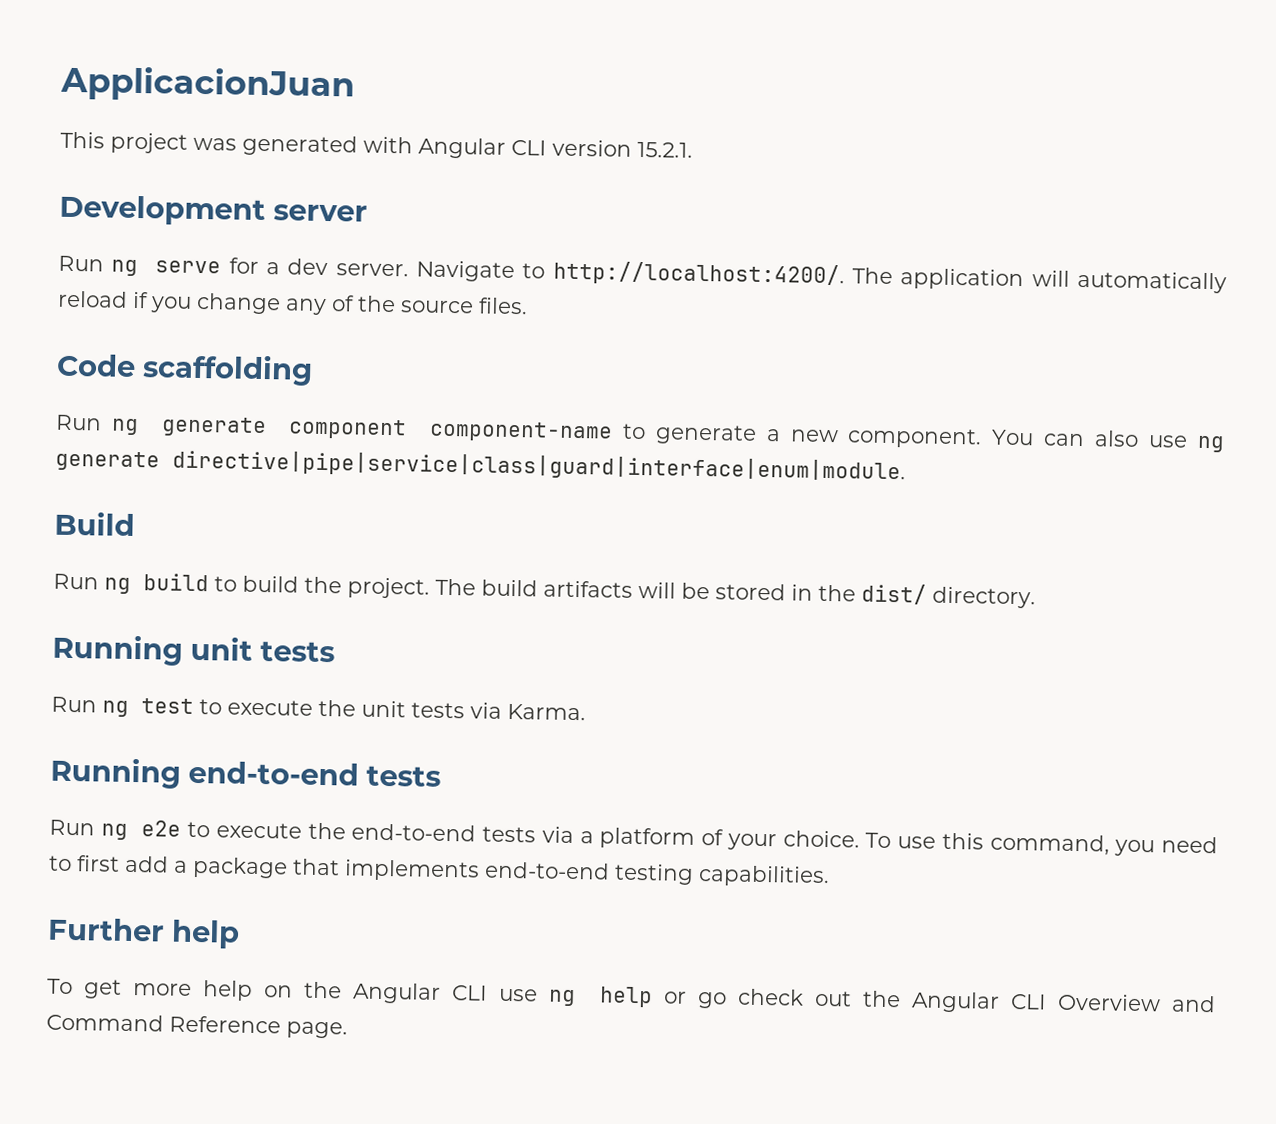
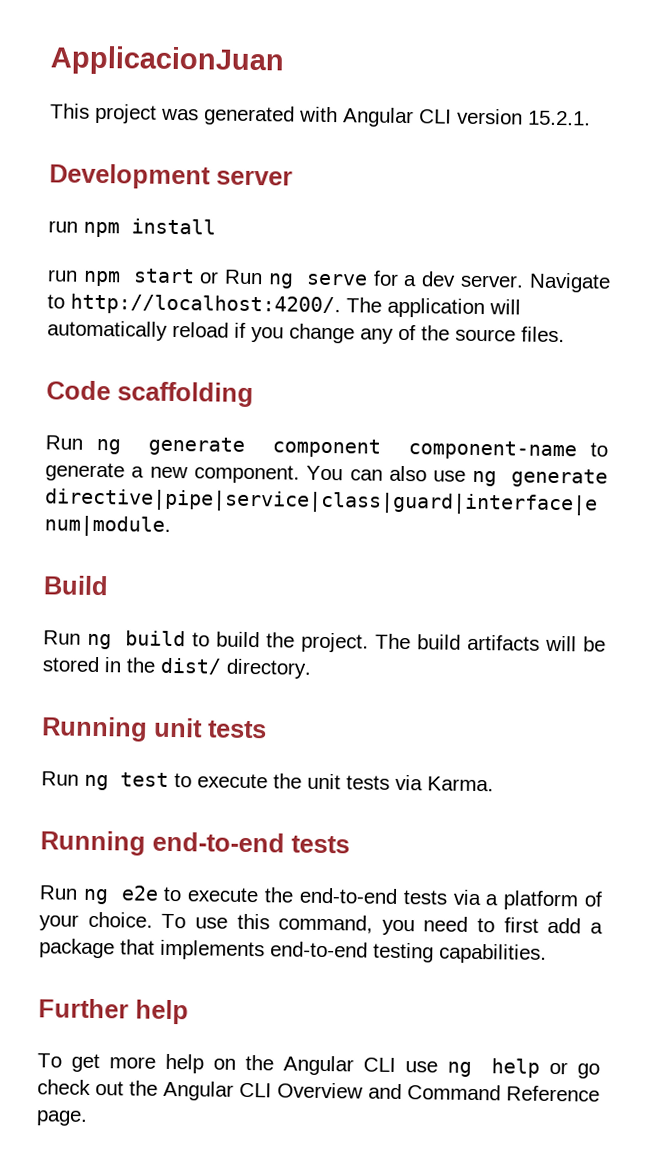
(368, 213) none -> [48,218,216,238] [47,268,220,287] run npm install // run npm start or

